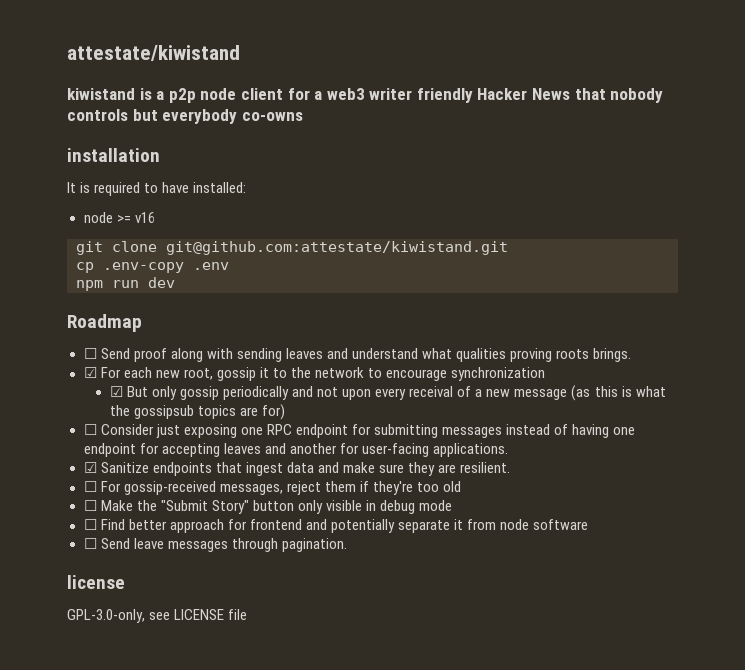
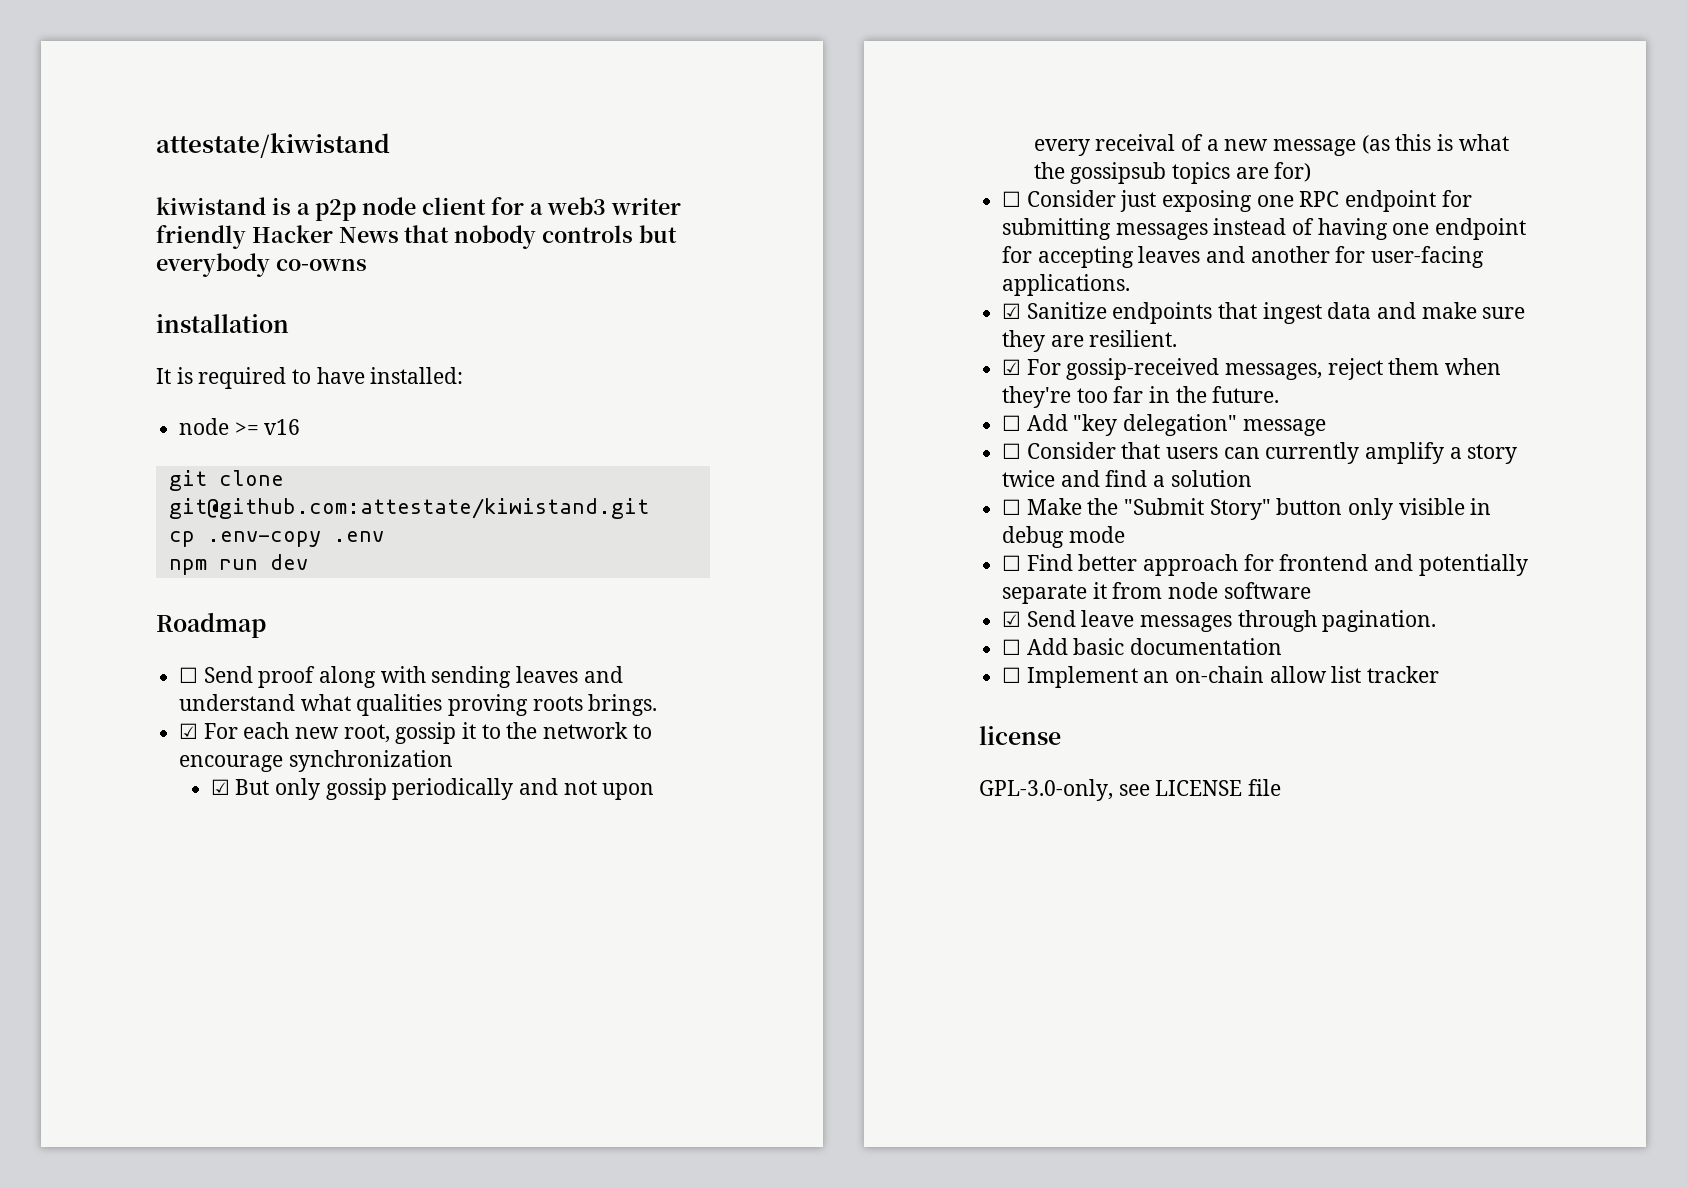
[83,481,97,492] ☐ -> [1002,359,1022,375] ☑
[359,481,369,492] if -> [1445,358,1502,375] when
[442,481,461,492] old -> [1113,386,1280,403] [1002,414,1326,436] [1002,442,1518,464] [1002,470,1252,487] far in the future. // ☐ Add "key delegation" message // ☐ Consider that users can currently amplify a story twice and find a solution
[83,538,97,549] ☐ -> [1002,611,1022,627] ☑
(347, 545) none -> [1002,638,1283,655] [1002,666,1440,688] // ☐ Add basic documentation // ☐ Implement an on-chain allow list tracker

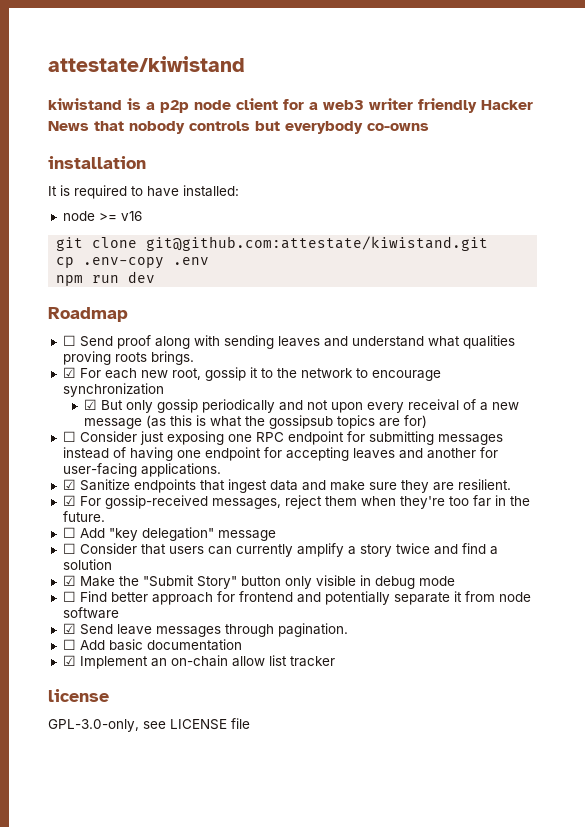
[1002,499,1022,515] ☐ -> [62,575,76,586] ☑
[1002,667,1022,683] ☐ -> [62,655,76,666] ☑

